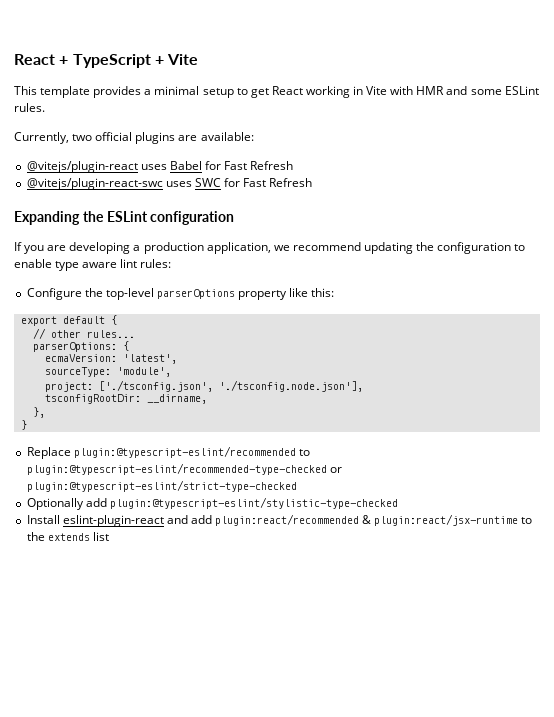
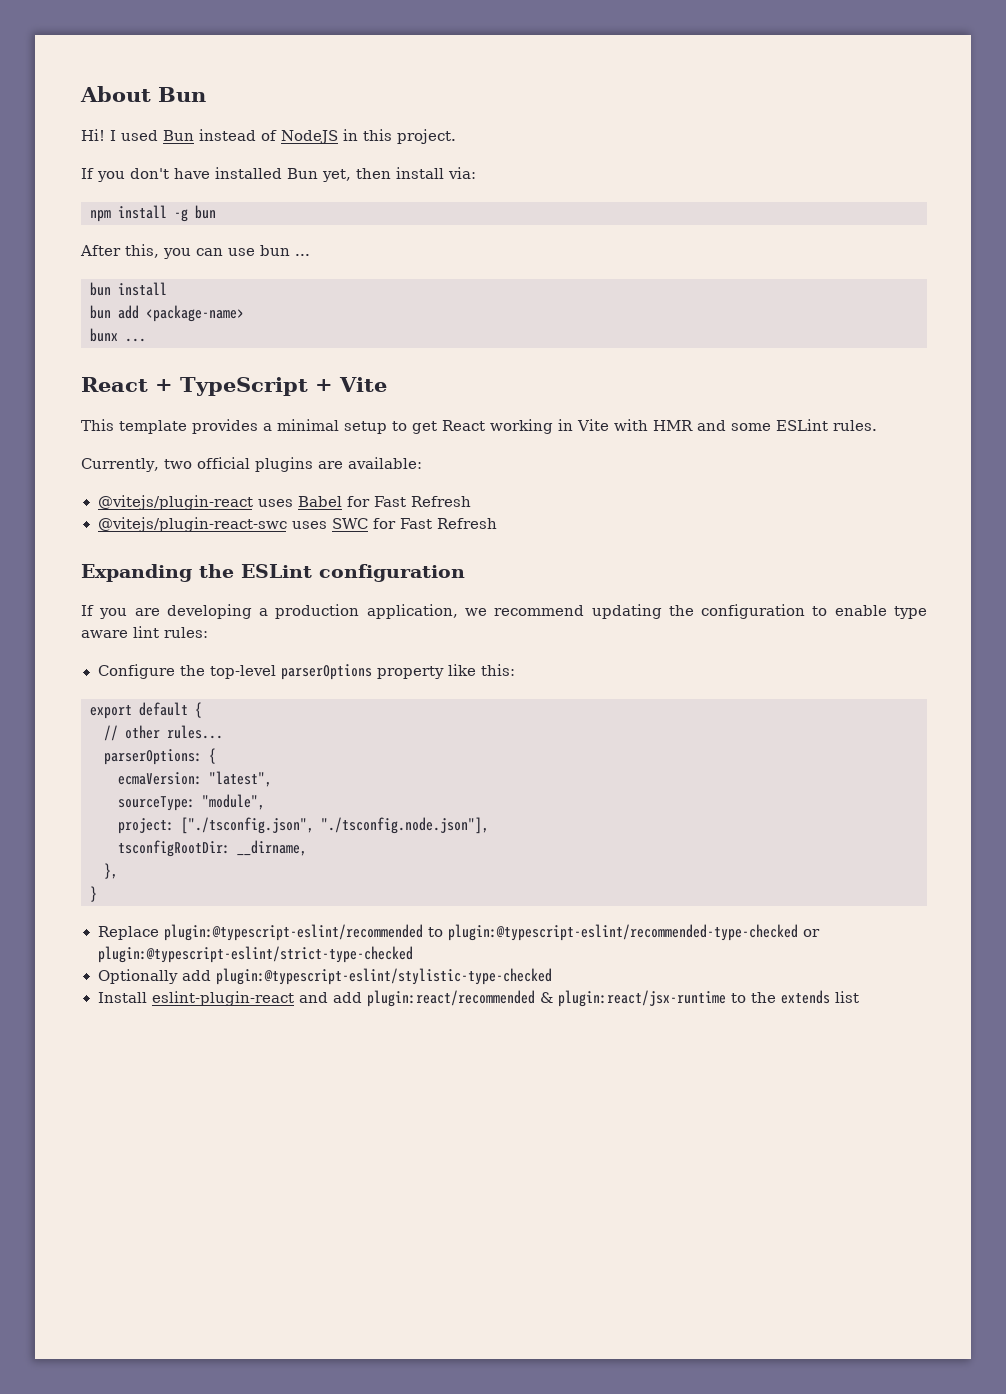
(14, 59) none -> [80,86,206,102] [81,129,456,144] [81,167,476,182] [90,205,216,222] [80,244,310,259] [90,282,167,296] [90,305,244,322] [90,328,146,342] About Bun // Hi! I used Bun instead of NodeJS in this project. // If you don't have installed Bun yet, then install via: // npm install -g bun // After this, you can use bun ... // bun install // bun add <package-name> // bunx ... //
[122,354,177,364] 'latest', -> [209,771,272,787] "latest",
[116,367,171,377] 'module', -> [202,794,265,810] "module",
[98,380,363,392] ['./tsconfig.json', './tsconfig.node.json'], -> [181,817,489,834] ["./tsconfig.json", "./tsconfig.node.json"],

